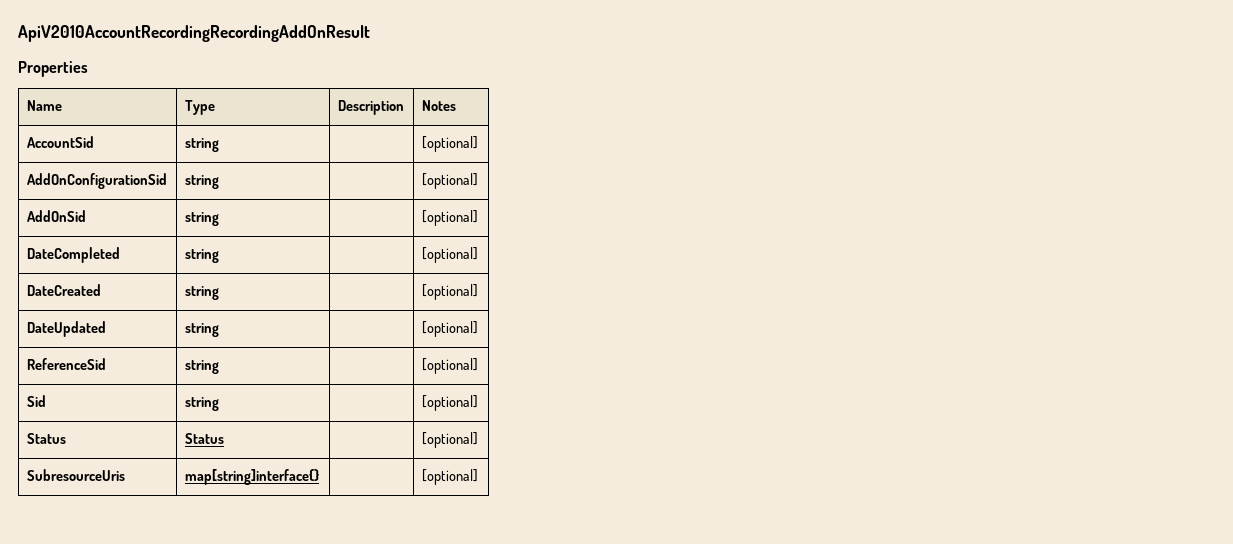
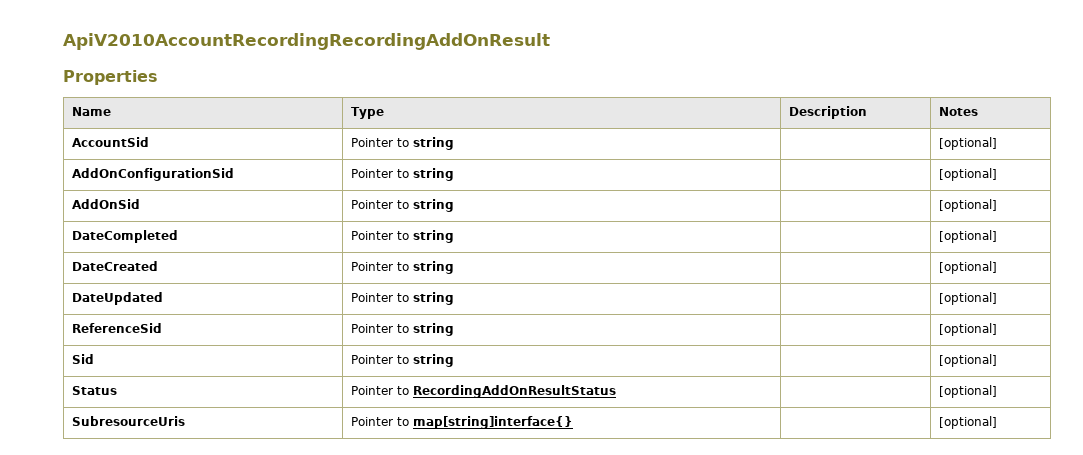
(94, 142) none -> [351,138,410,147] Pointer to
(167, 181) none -> [351,169,410,178] Pointer to
(86, 216) none -> [351,200,410,209] Pointer to
(120, 255) none -> [351,231,410,240] Pointer to
(101, 290) none -> [351,262,410,271] Pointer to
(106, 329) none -> [351,293,410,302] Pointer to
(106, 364) none -> [351,324,410,333] Pointer to
(46, 401) none -> [351,355,410,364] Pointer to
[184,433,224,444] Status -> [351,385,617,398] Pointer to RecordingAddOnResultStatus
(125, 475) none -> [351,417,410,426] Pointer to

